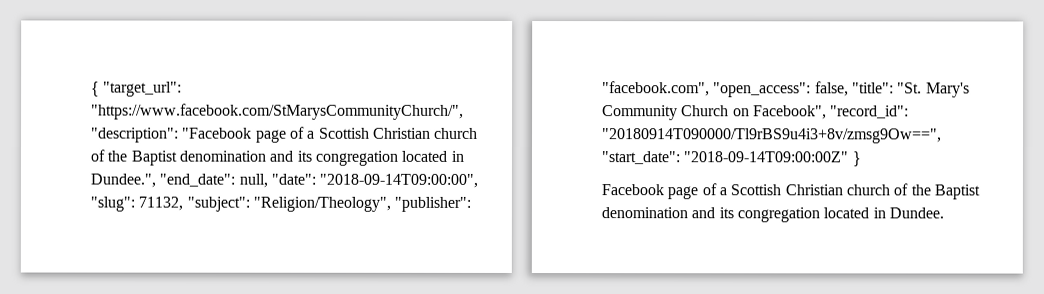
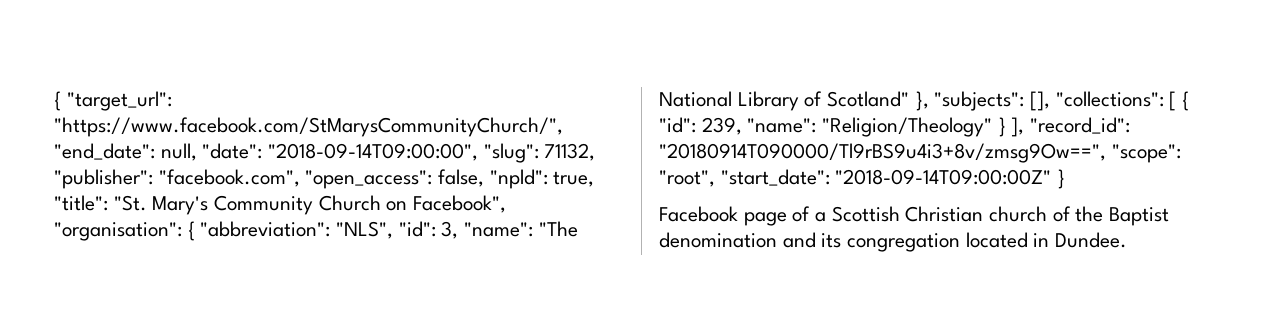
[91,126,479,143] [90,149,464,166] [90,173,156,188] "description": "Facebook page of a Scottish Christian church of the Baptist denomination and its congregation located in Dundee.", -> (563, 127) none
[186,196,391,212] "subject": "Religion/Theology", -> (596, 152) none
(849, 89) none -> [489,169,595,189] "npld": true,
[830,105,910,119] [602,128,942,144] "record_id": "20180914T090000/Tl9rBS9u4i3+8v/zmsg9Ow==", -> [54,221,578,241] [659,91,1190,111] [659,117,1131,137] [659,143,1181,163] [659,170,715,187] "organisation": { "abbreviation": "NLS", "id": 3, "name": "The National Library of Scotland" }, "subjects": [], "collections": [ { "id": 239, "name": "Religion/Theology" } ], "record_id": "20180914T090000/Tl9rBS9u4i3+8v/zmsg9Ow==", "scope": "root",

